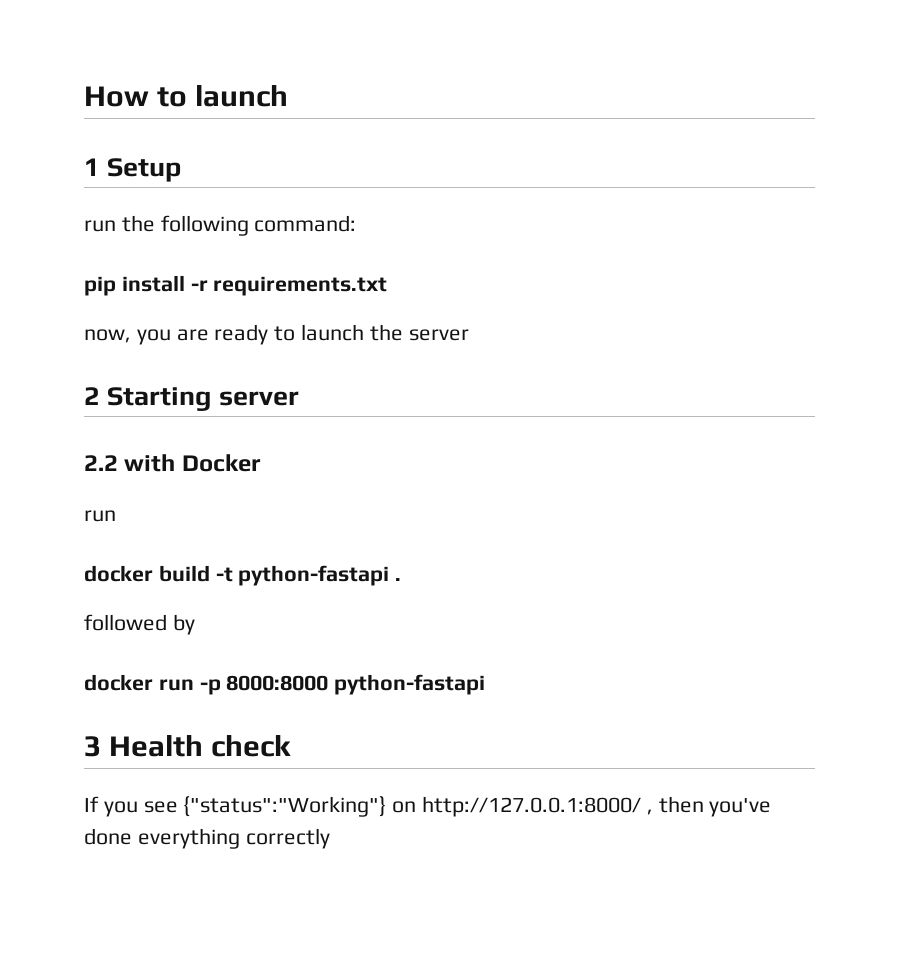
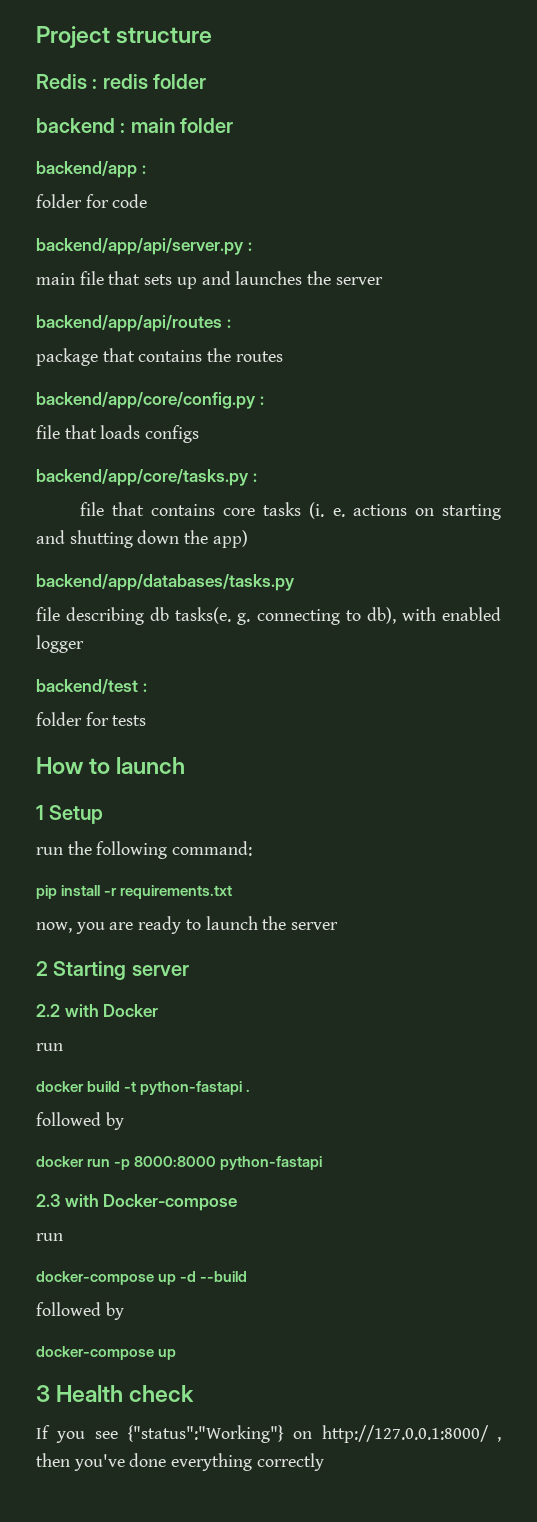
(84, 96) none -> [36,26,213,48] [36,74,207,89] [36,118,234,133] [36,161,146,178] [36,194,148,208] [36,238,252,255] [36,271,383,289] [36,315,231,332] [36,348,283,366] [36,392,264,409] [36,425,200,443] [36,469,257,486] [79,502,501,520] [36,530,248,548] [36,574,295,591] [36,607,501,625] [36,635,84,653] [36,679,147,694] [36,712,147,726] Project structure // Redis : redis folder // backend : main folder // backend/app : // folder for code // backend/app/api/server.py : // main file that sets up and launches the server // backend/app/api/routes : // package that contains the routes // backend/app/core/config.py : // file that loads configs // backend/app/core/tasks.py : // file that contains core tasks (i. e. actions on starting and shutting down the app) // backend/app/databases/tasks.py // file describing db tasks(e. g. connecting to db), with enabled logger // backend/test : // folder for tests //
(486, 684) none -> [36,1194,238,1211] [36,1233,63,1241] [36,1271,248,1285] [36,1302,124,1320] [36,1346,177,1360] // 2.3 with Docker-compose // run // docker-compose up -d --build // followed by // docker-compose up

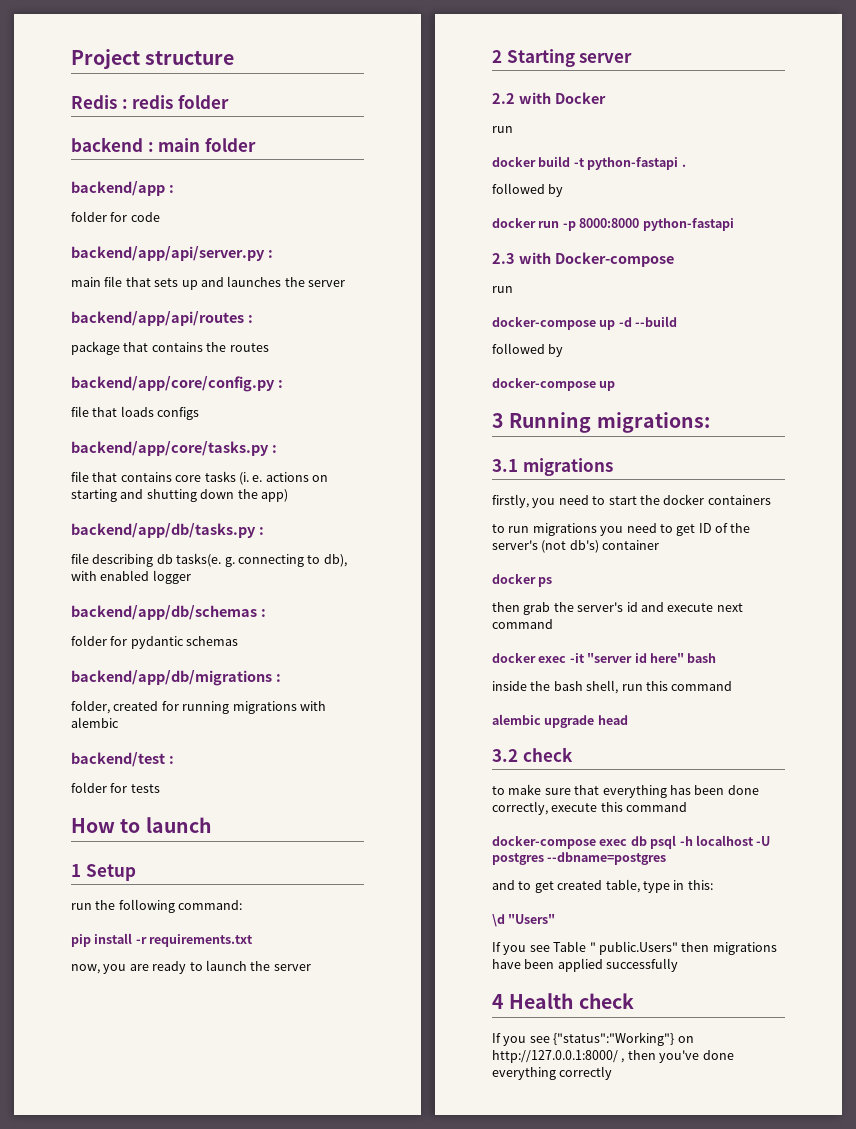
[36,574,295,591] backend/app/databases/tasks.py -> [71,523,264,538] backend/app/db/tasks.py :
(84, 644) none -> [71,605,266,620] [71,635,239,649] [71,670,281,686] [71,700,326,714] [71,717,119,728] // backend/app/db/schemas : // folder for pydantic schemas // backend/app/db/migrations : // folder, created for running migrations with alembic
(50, 1393) none -> [509,412,710,433] [492,458,613,476] [492,494,771,508] [492,523,751,536] [492,540,660,553] [492,574,553,587] [492,602,743,615] [492,619,553,629] [492,653,717,663] [492,680,733,694] [492,714,628,728] [492,747,573,762] [492,784,759,798] [492,801,688,815] [492,835,771,849] [492,852,667,865] [492,879,713,893] [492,914,556,927] [492,941,777,955] [492,958,679,972] [492,994,504,1009] Running migrations: // 3.1 migrations // firstly, you need to start the docker containers // to run migrations you need to get ID of the server's (not db's) container // docker ps // then grab the server's id and execute next command // docker exec -it "server id here" bash // inside the bash shell, run this command // alembic upgrade head // 3.2 check // to make sure that everything has been done correctly, execute this command // docker-compose exec db psql -h localhost -U postgres --dbname=postgres // and to get created table, type in this: // \d "Users" // If you see Table " public.Users" then migrations have been applied successfully // 4

